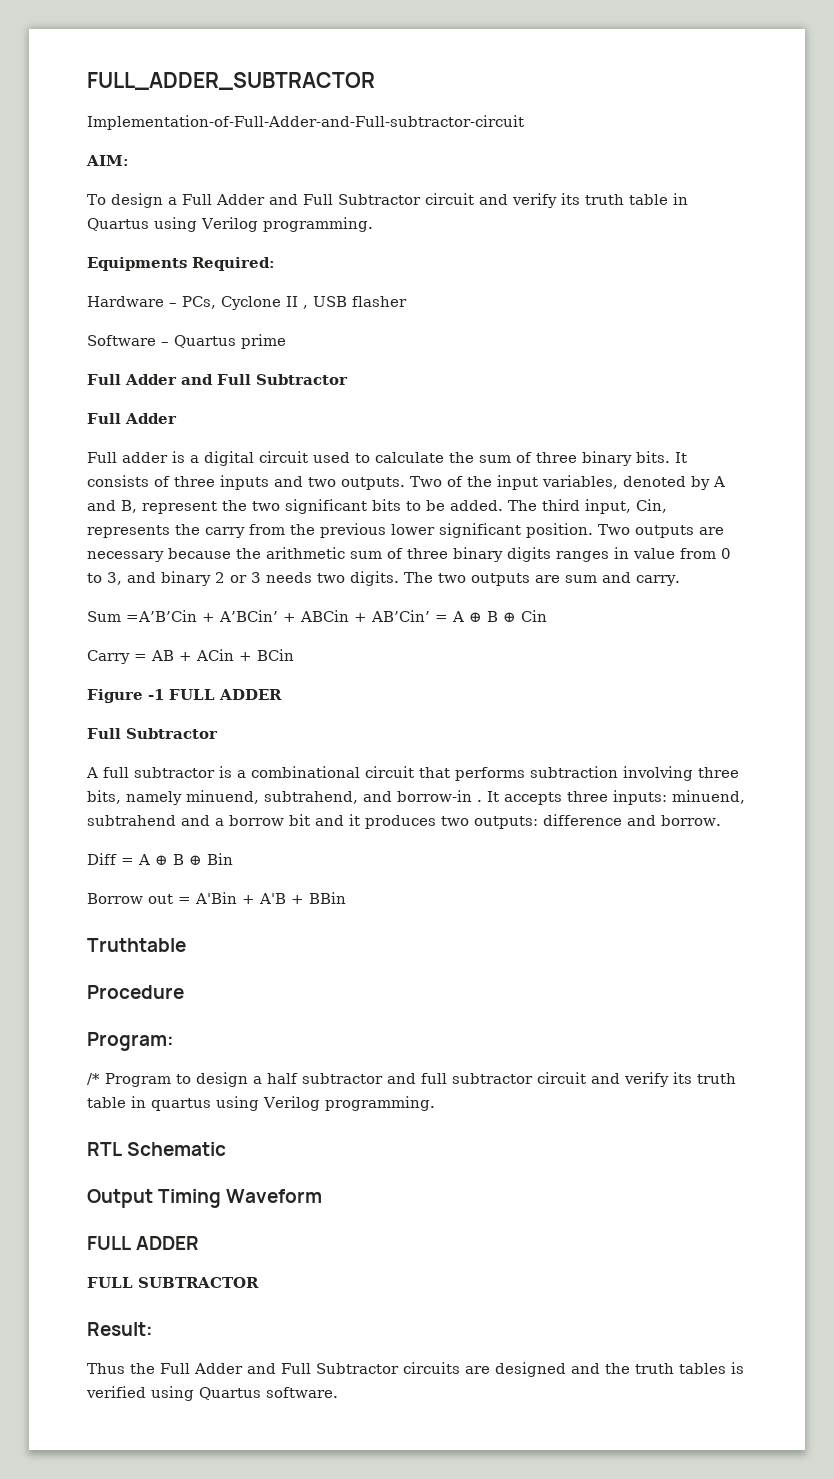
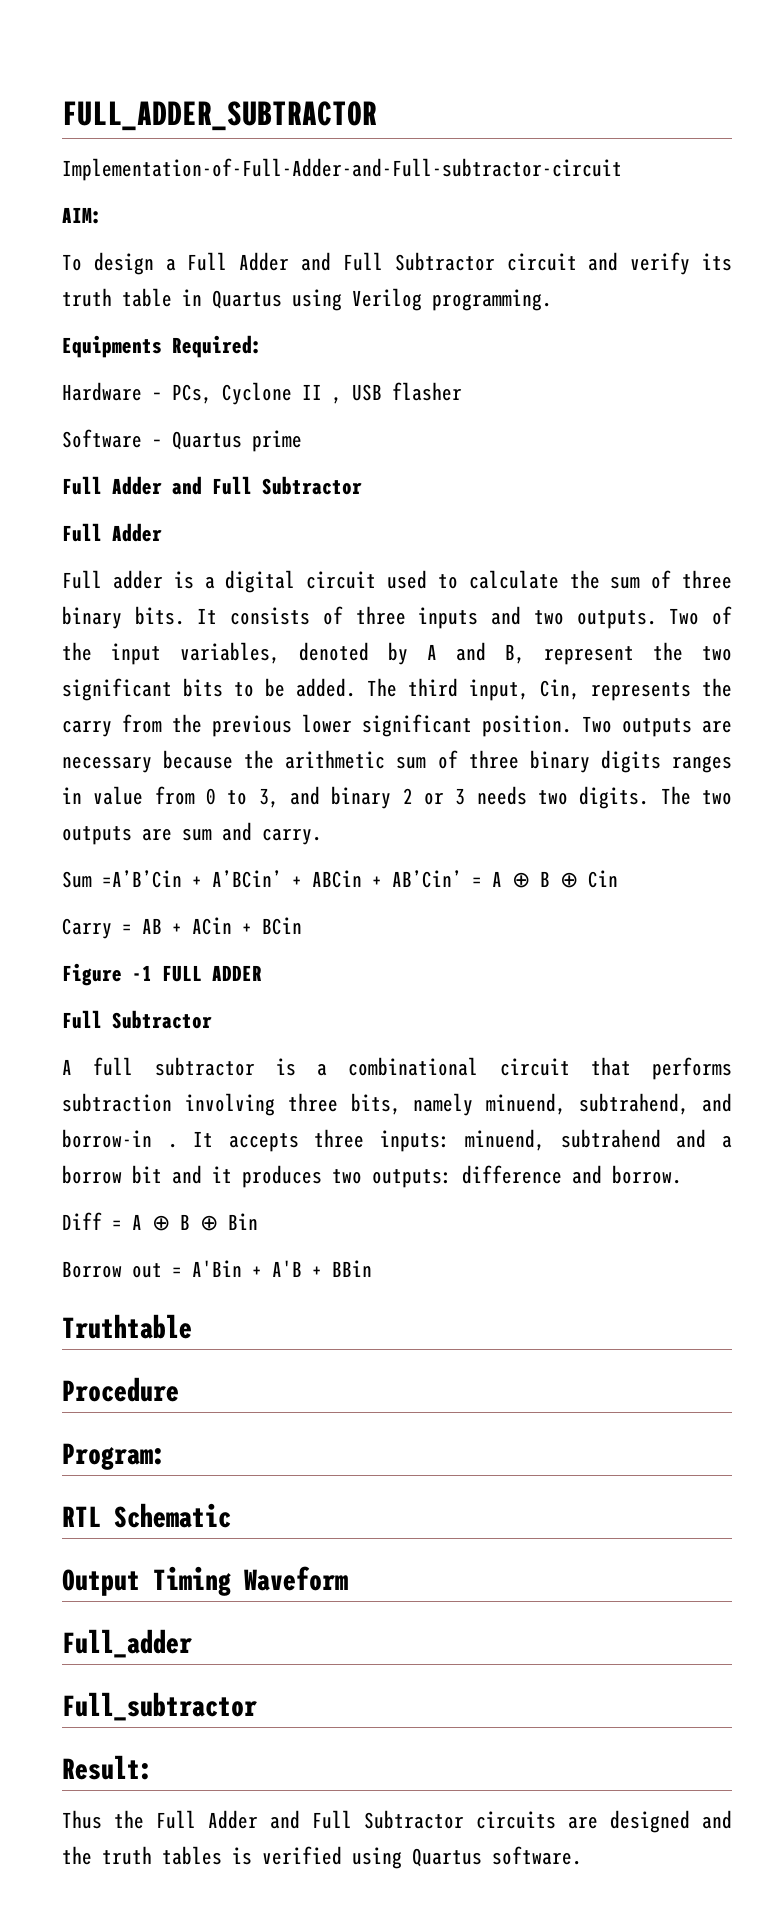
[87,1072,736,1087] [87,1096,435,1111] // /* Program to design a half subtractor and full subtractor circuit and verify its truth table in quartus using Verilog programming. -> (166, 1456) none
[87,1236,200,1250] [87,1277,259,1288] FULL ADDER // FULL SUBTRACTOR -> [62,1629,192,1658] [62,1692,257,1721] Full_adder // Full_subtractor

